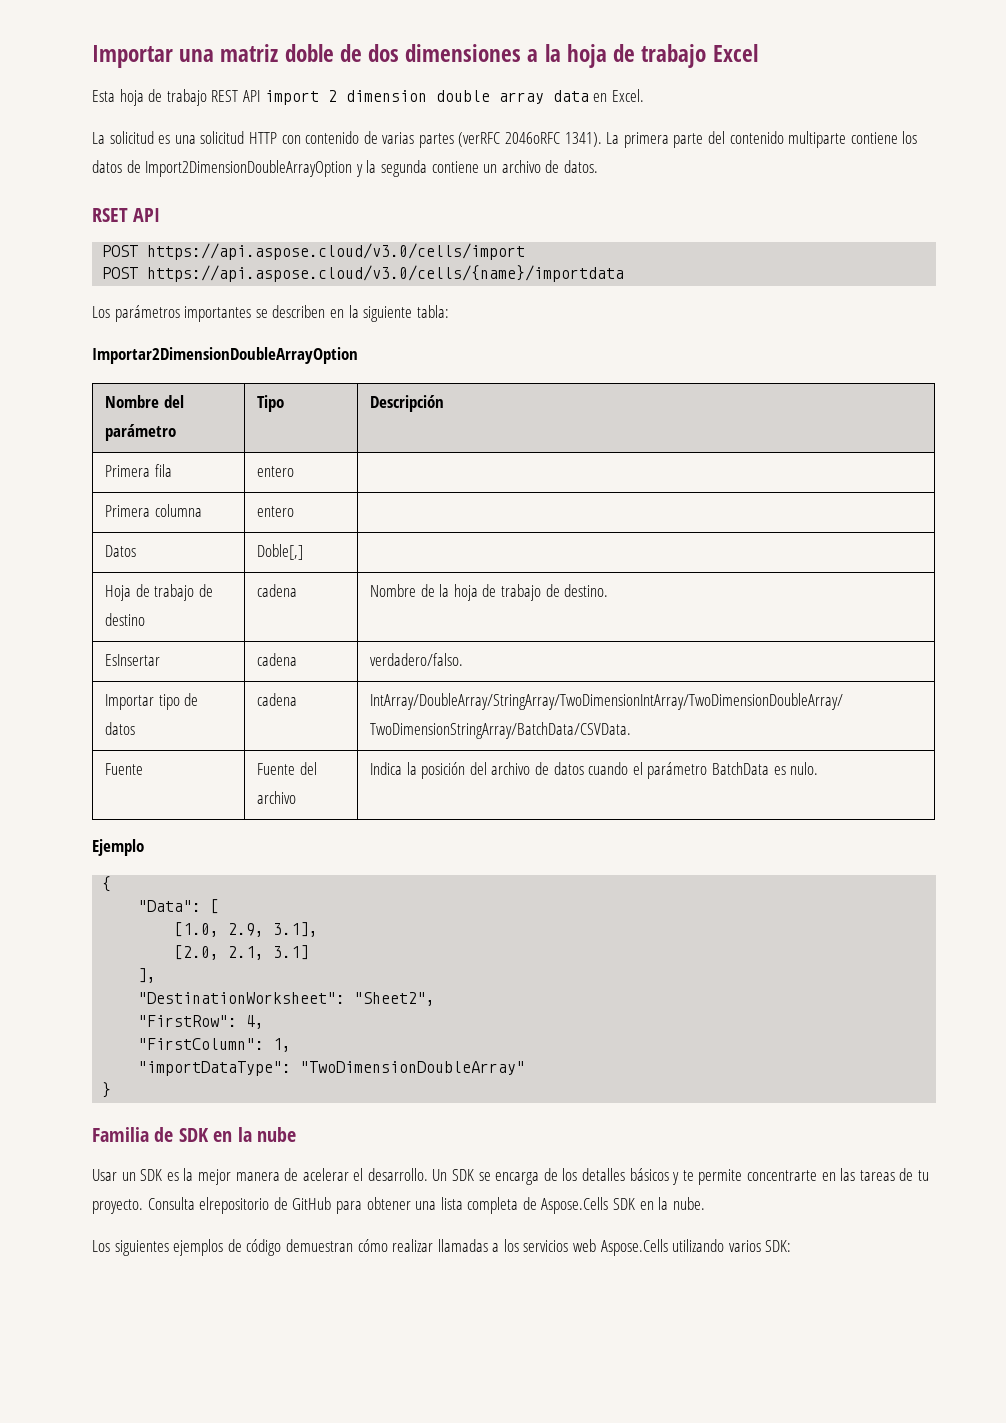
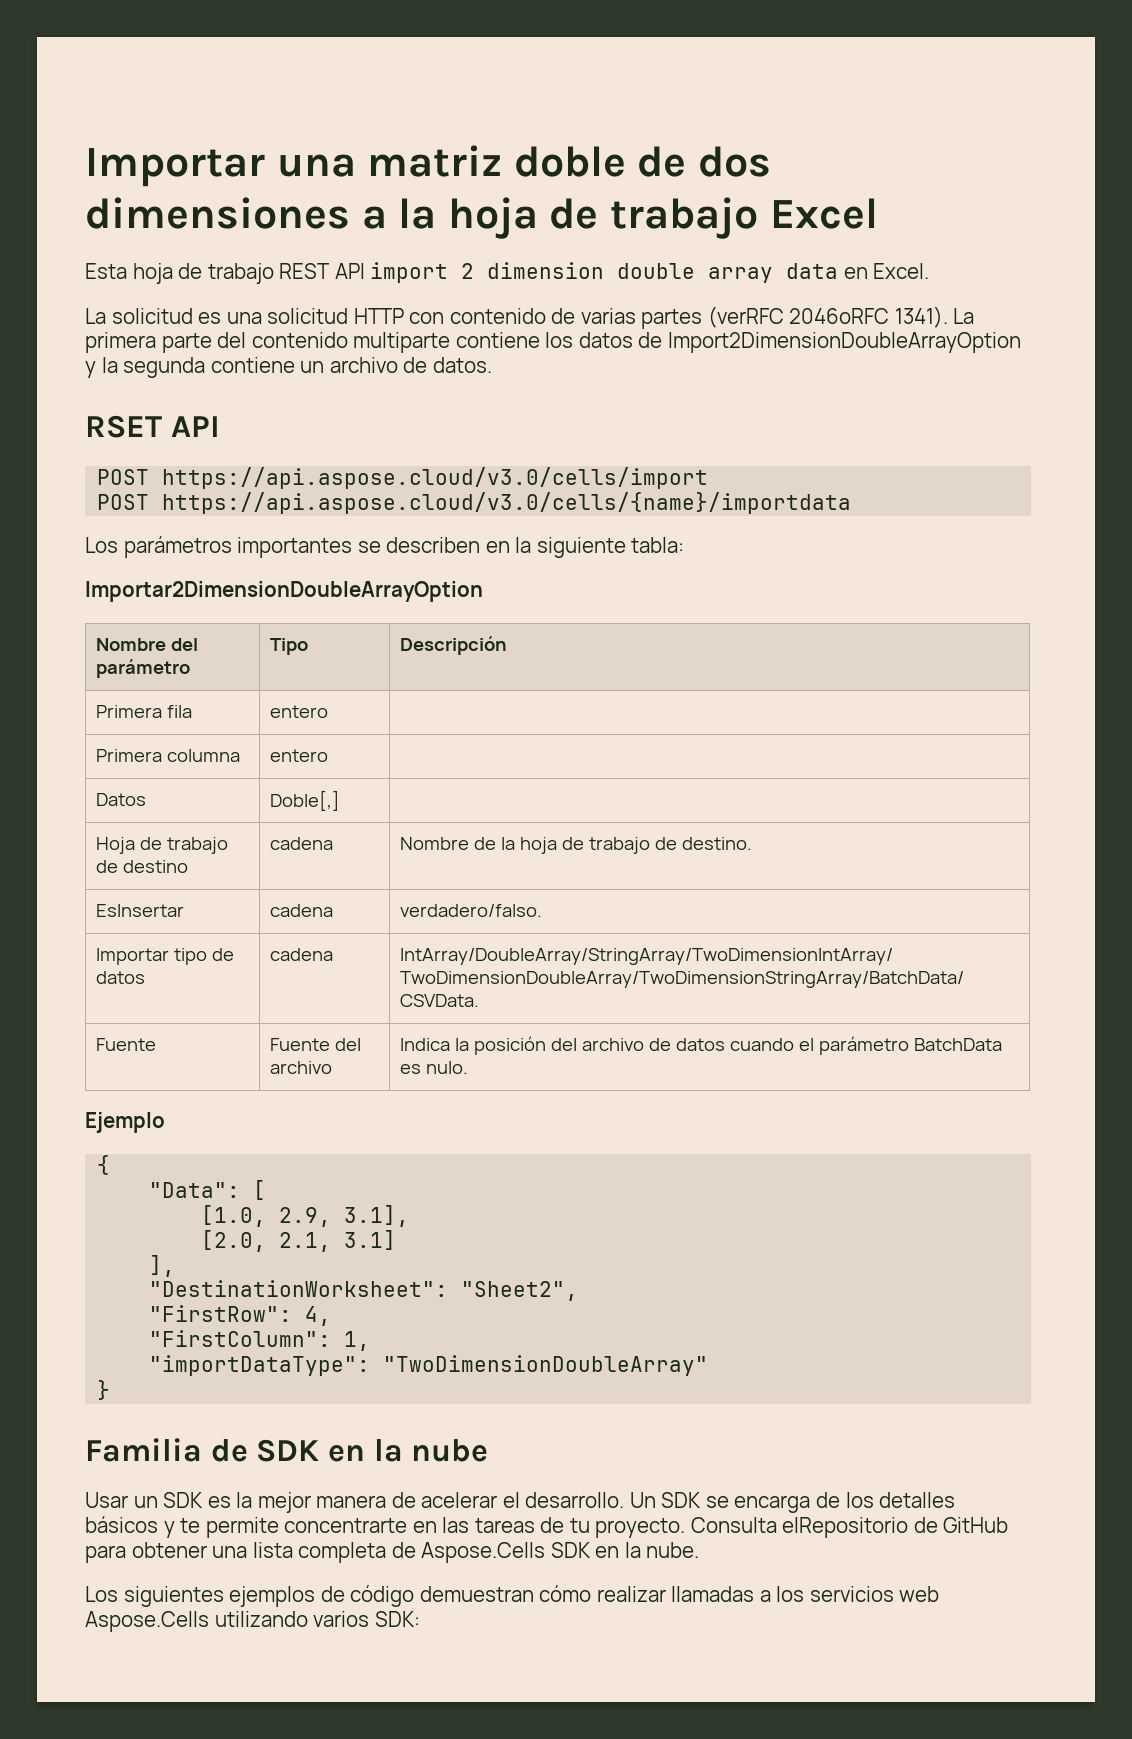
[199,1197,270,1214] elrepositorio -> [782,1517,909,1538] elRepositorio

